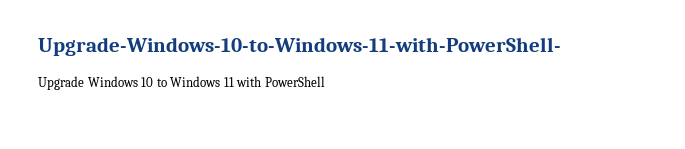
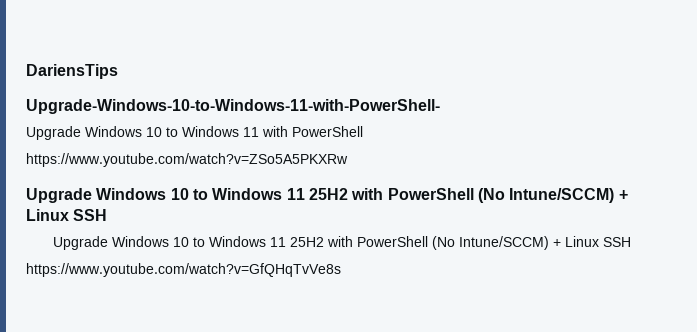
(38, 46) none -> [26,64,118,79] DariensTips //
(325, 81) none -> [26,153,348,167] [26,188,628,203] [26,209,108,221] [53,236,632,250] [26,263,341,277] // https://www.youtube.com/watch?v=ZSo5A5PKXRw // Upgrade Windows 10 to Windows 11 25H2 with PowerShell (No Intune/SCCM) + Linux SSH // Upgrade Windows 10 to Windows 11 25H2 with PowerShell (No Intune/SCCM) + Linux SSH // https://www.youtube.com/watch?v=GfQHqTvVe8s

